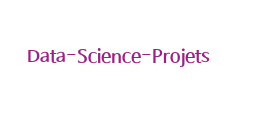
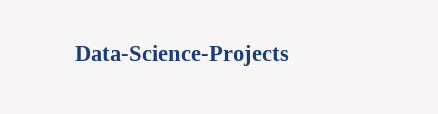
[27,48,210,68] Data-Science-Projets -> [75,45,289,66] Data-Science-Projects

